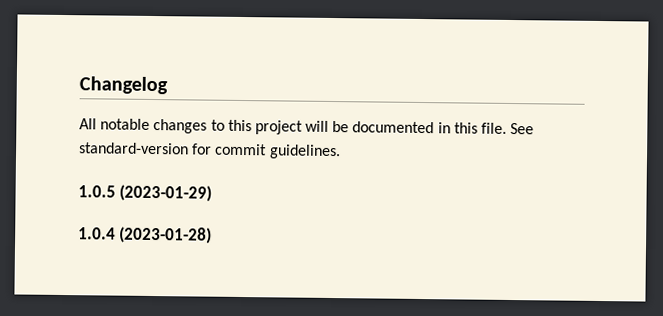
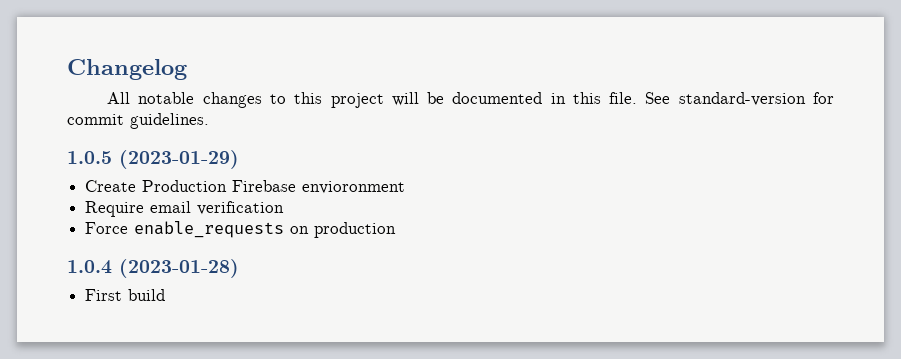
(213, 193) none -> [85,180,406,194] [85,201,285,217] [85,221,397,238] // Create Production Firebase envioronment // Require email verification // Force enable_requests on production
(213, 235) none -> [85,289,166,301] // First build

